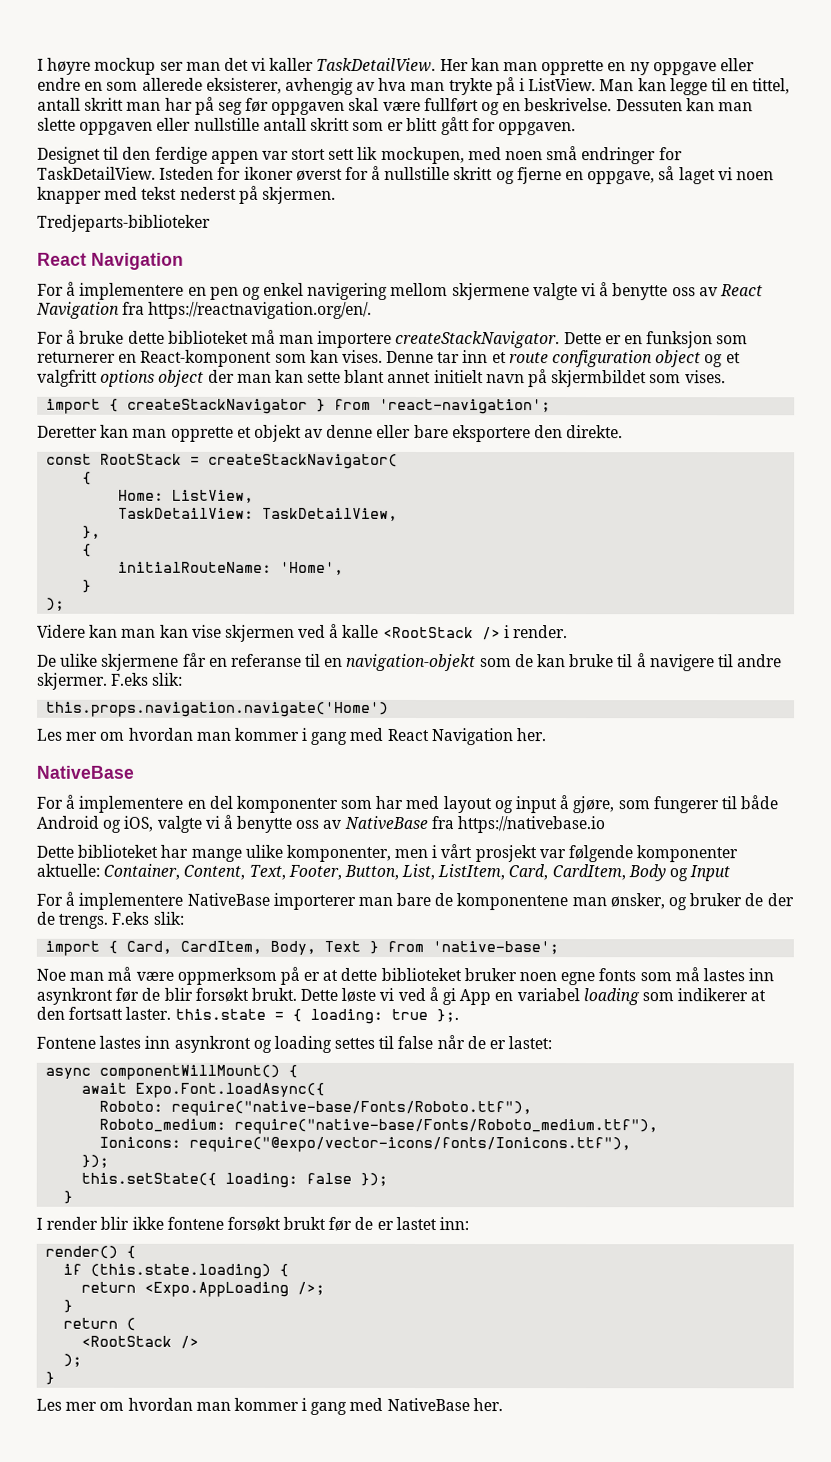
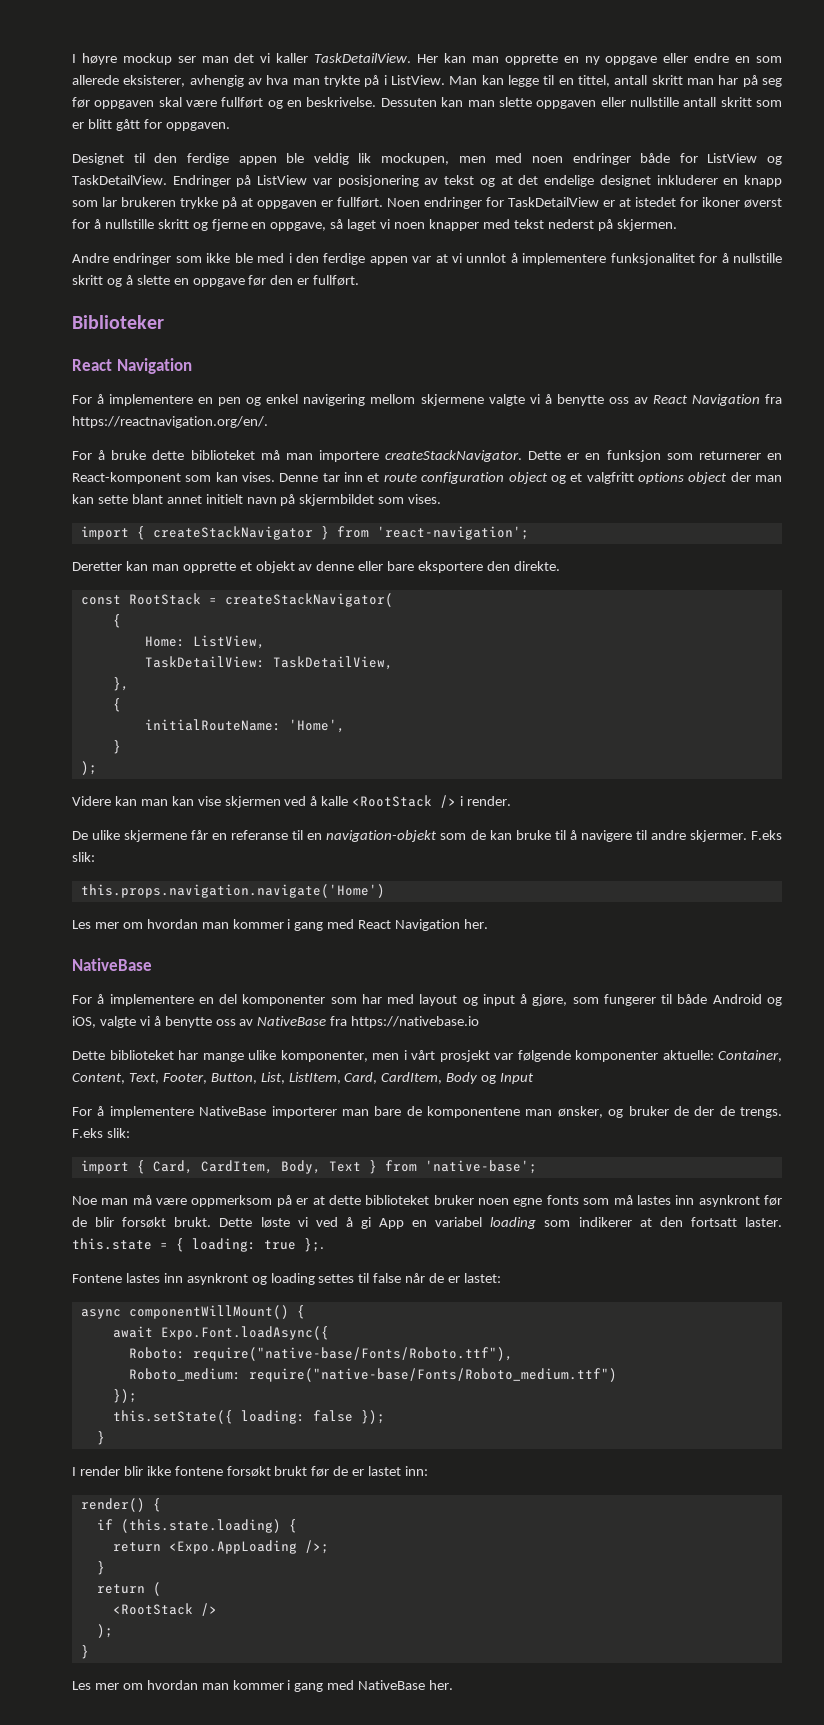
[261,148,356,160] var stort sett -> [286,153,349,165] ble veldig
(465, 155) none -> [458,156,486,163] men
[546,146,683,165] [37,166,215,180] små endringer for TaskDetailView. Isteden -> [572,153,782,165] [72,175,783,187] [72,197,676,209] endringer både for ListView og TaskDetailView. Endringer på ListView var posisjonering av tekst og at det endelige designet inkluderer en knapp som lar brukeren trykke på at oppgaven er fullført. Noen endringer for TaskDetailView er at istedet
[37,214,211,232] Tredjeparts-biblioteker -> [72,253,783,265] [72,275,360,287] [72,315,164,329] Andre endringer som ikke ble med i den ferdige appen var at vi unnlot å implementere funksjonalitet for å nullstille skritt og å slette en oppgave før den er fullført. // Biblioteker
[234,1118,659,1135] [99,1136,632,1153] require("native-base/Fonts/Roboto_medium.ttf"), // Ionicons: require("@expo/vector-icons/fonts/Ionicons.ttf"), -> [248,1368,617,1382] require("native-base/Fonts/Roboto_medium.ttf")

